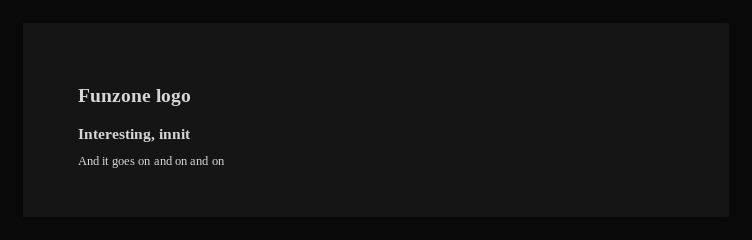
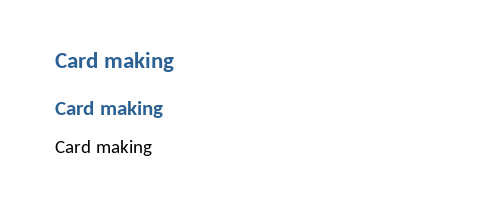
[78,89,192,106] [78,129,192,142] [78,156,225,168] Funzone logo // Interesting, innit // And it goes on and on and on -> [55,52,175,72] [55,101,163,118] [55,140,152,156] Card making // Card making // Card making

